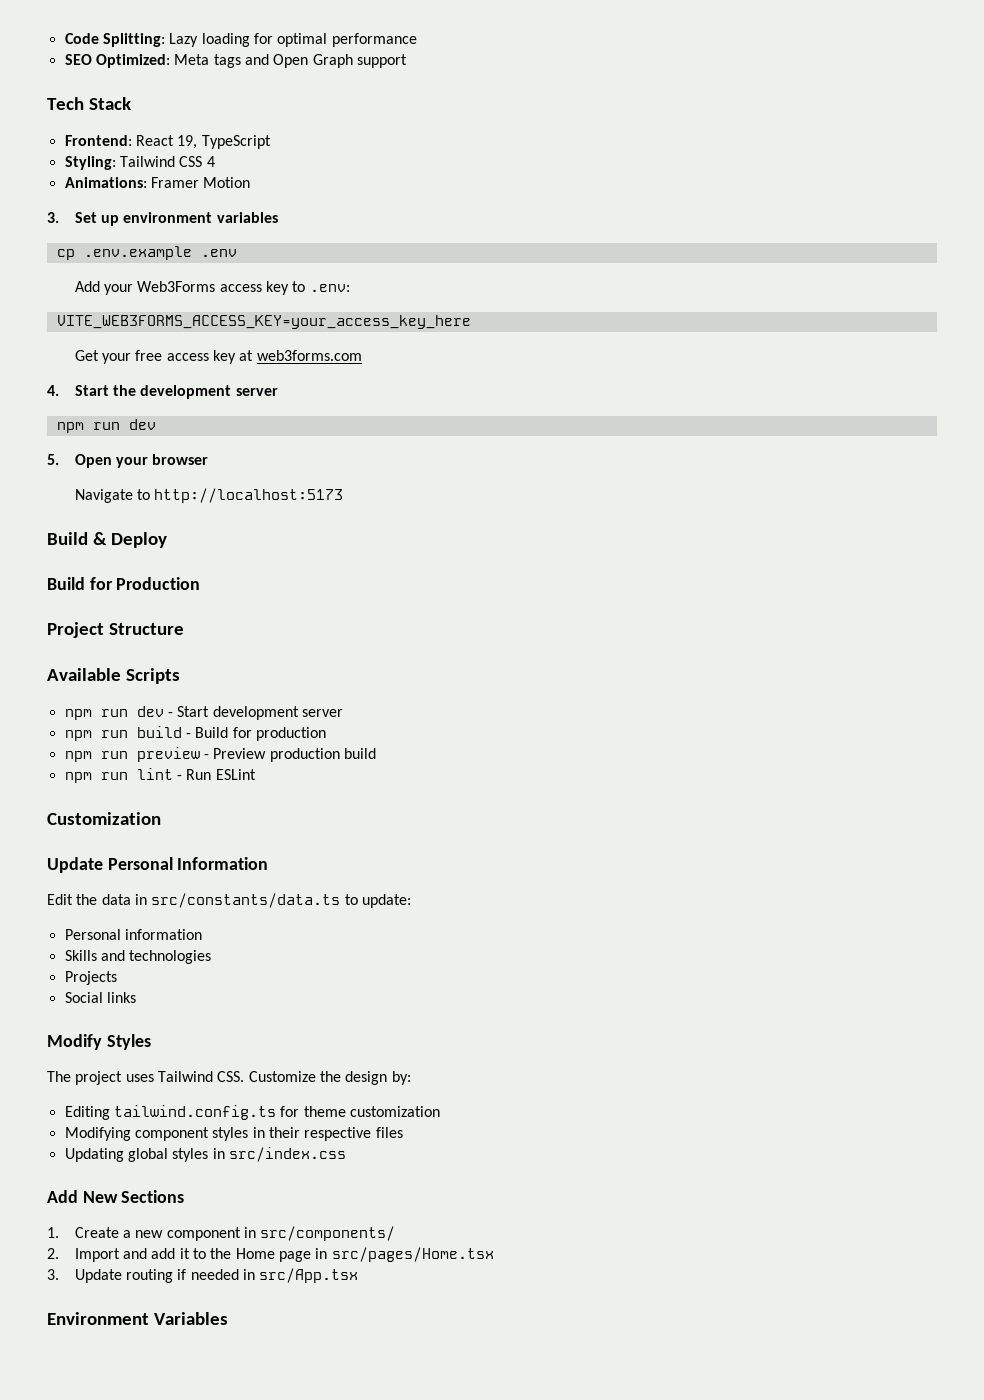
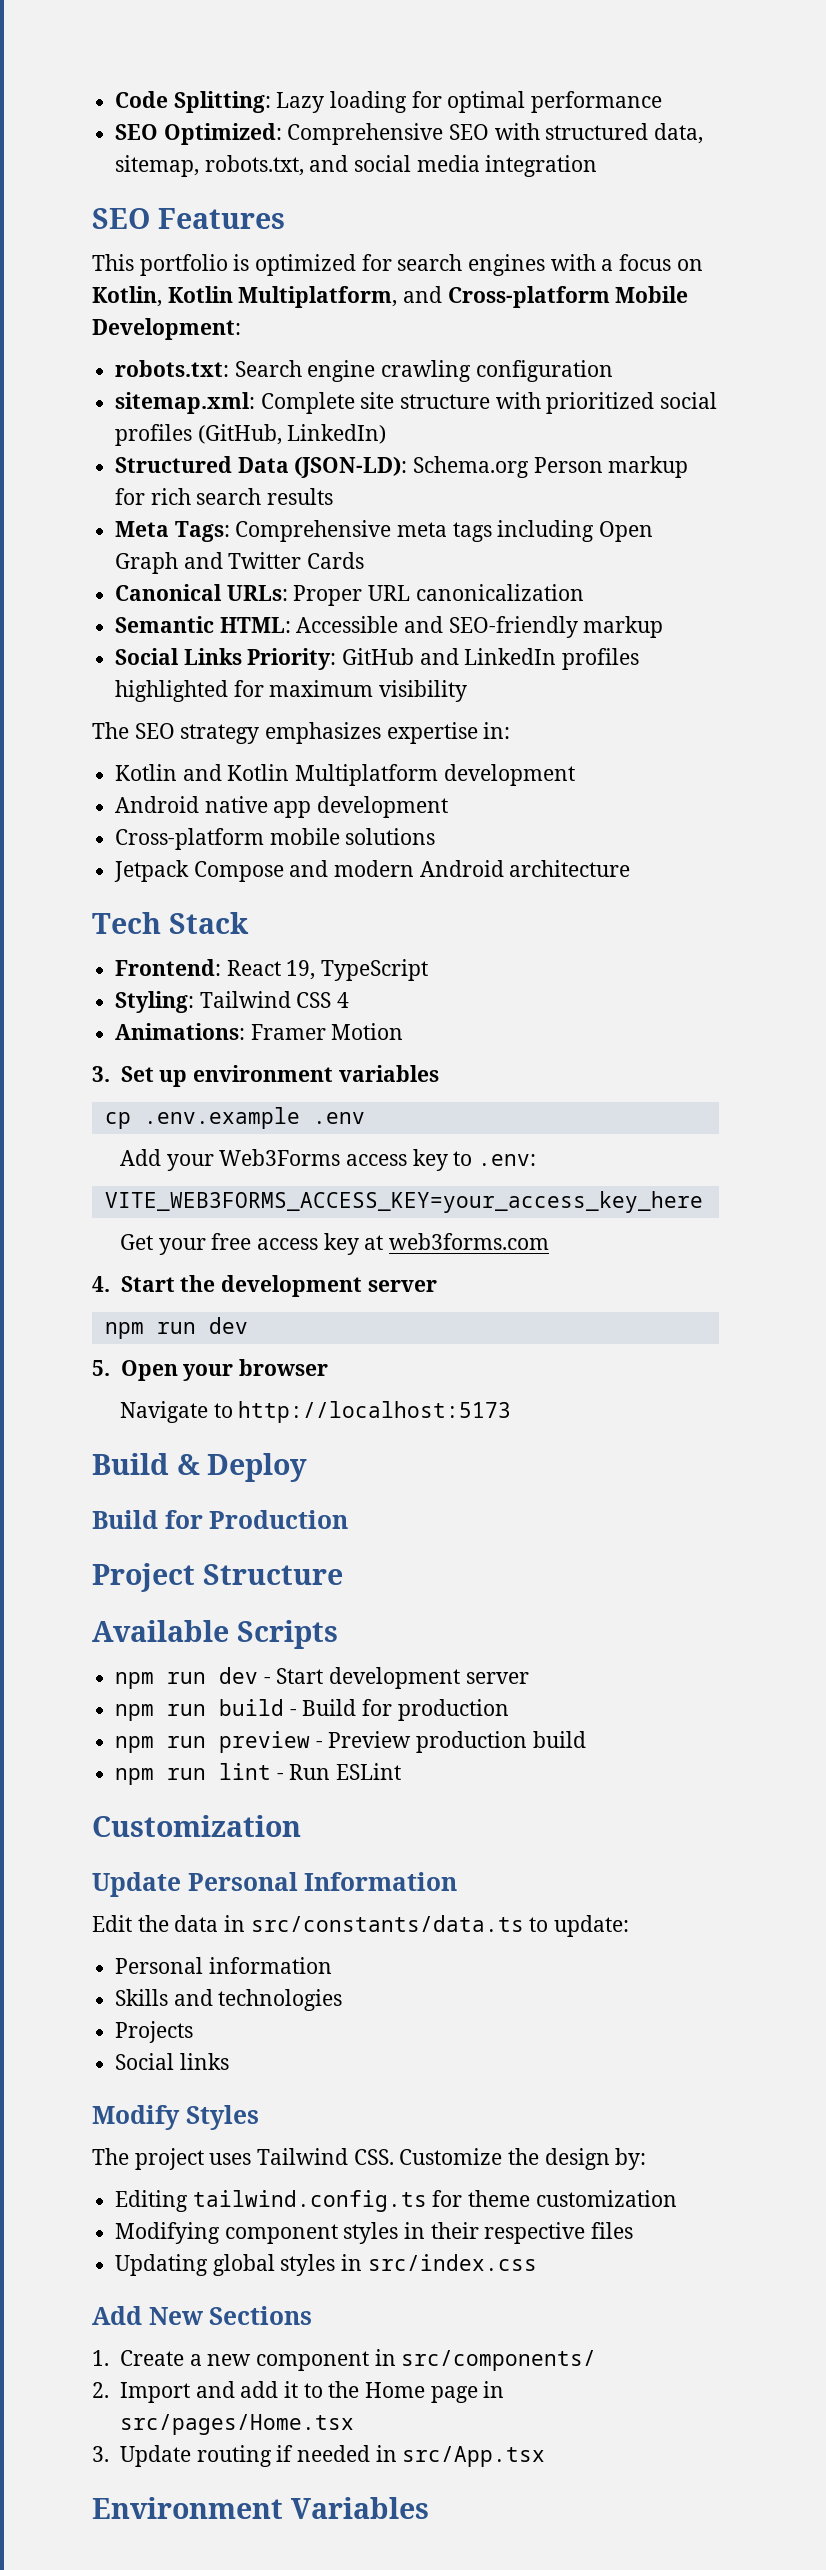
[174,54,407,68] Meta tags and Open Graph support -> [287,123,704,145] [115,155,598,177] [92,208,285,229] [92,254,703,276] [92,286,689,308] [92,318,241,340] [115,360,613,382] [115,392,718,414] [115,424,387,446] [115,456,689,478] [115,488,334,505] [115,520,654,542] [115,552,365,574] [115,584,584,606] [115,616,664,638] [115,648,640,670] [115,680,468,702] [92,722,511,744] [115,764,575,786] [115,796,449,818] [115,828,436,850] [114,860,631,882] Comprehensive SEO with structured data, sitemap, robots.txt, and social media integration // SEO Features // This portfolio is optimized for search engines with a focus on Kotlin, Kotlin Multiplatform, and Cross-platform Mobile Development: // robots.txt: Search engine crawling configuration // sitemap.xml: Complete site structure with prioritized social profiles (GitHub, LinkedIn) // Structured Data (JSON-LD): Schema.org Person markup for rich search results // Meta Tags: Comprehensive meta tags including Open Graph and Twitter Cards // Canonical URLs: Proper URL canonicalization // Semantic HTML: Accessible and SEO-friendly markup // Social Links Priority: GitHub and LinkedIn profiles highlighted for maximum visibility // The SEO strategy emphasizes expertise in: // Kotlin and Kotlin Multiplatform development // Android native app development // Cross-platform mobile solutions // Jetpack Compose and modern Android architecture

